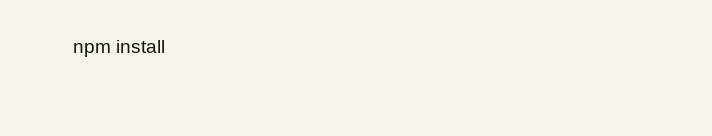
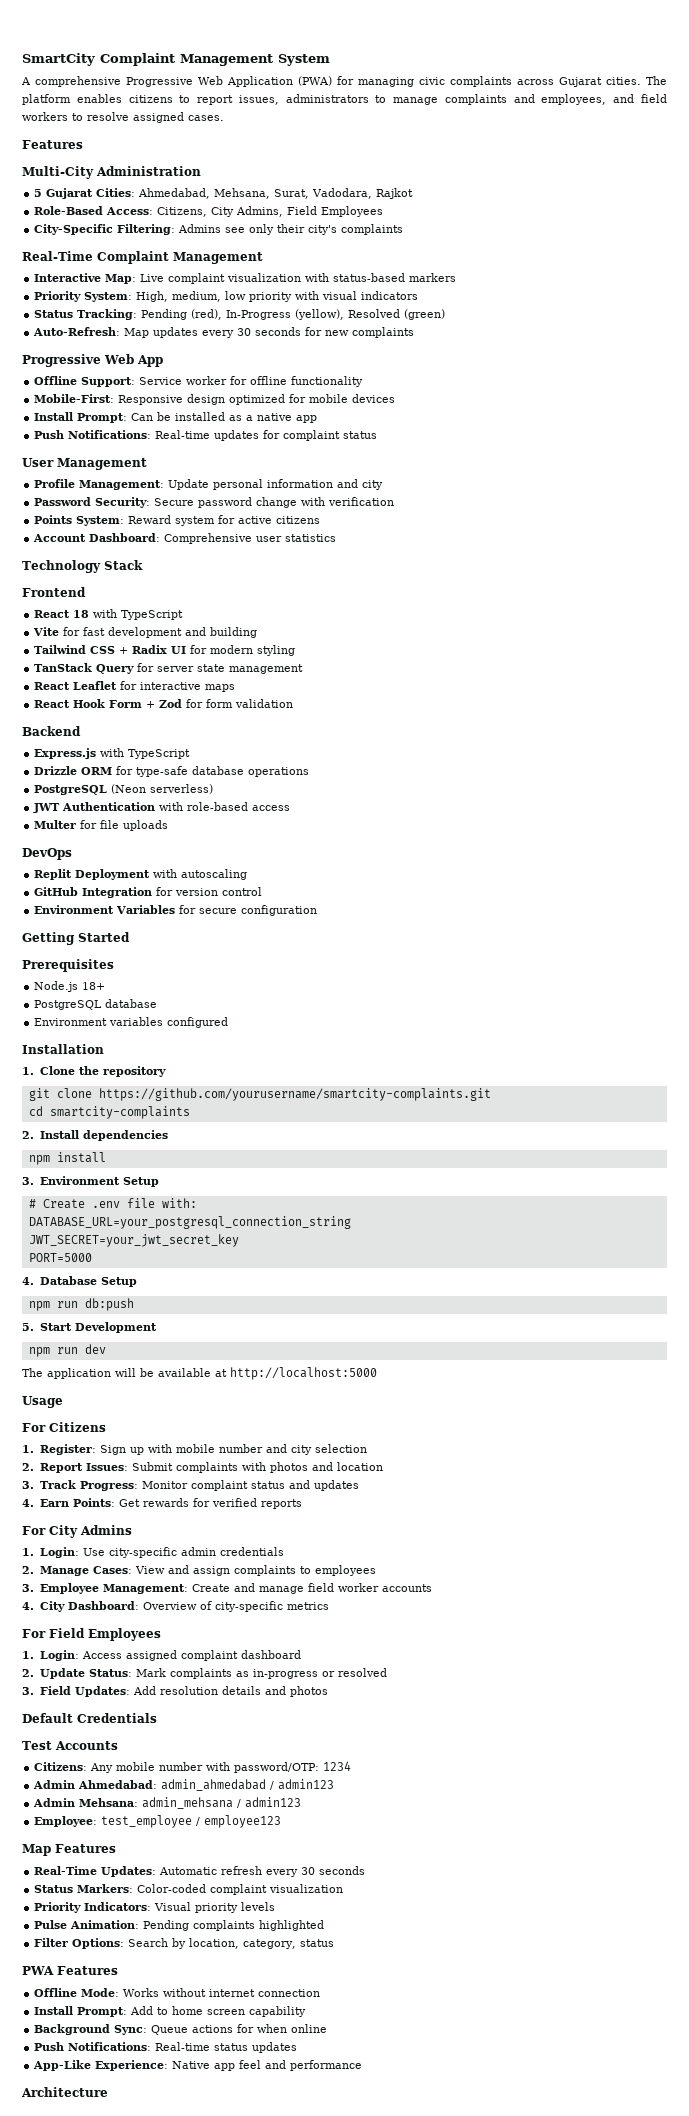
[73,40,166,57] npm install -> [22,53,330,66] [21,76,667,87] [22,94,667,105] [22,112,224,123] [22,140,83,149] [22,166,201,179] [34,188,414,199] [34,206,384,217] [34,224,404,235] [22,251,263,264] [34,273,457,284] [34,291,419,302] [34,309,446,320] [33,327,415,338] [22,354,163,367] [34,376,364,387] [34,394,396,405] [34,412,318,423] [34,430,378,441] [22,458,147,470] [34,479,384,490] [34,497,395,508] [34,515,321,526] [33,533,337,544] [22,560,143,573] [22,587,86,597] [34,609,184,620] [33,627,258,638] [34,645,296,656] [34,663,304,674] [34,681,236,692] [34,699,294,708] [22,726,81,736] [34,748,191,759] [34,766,310,777] [34,784,214,795] [33,802,291,813] [34,820,169,831] [22,848,72,860] [34,869,248,880] [34,887,263,898] [34,905,318,916] [22,932,130,945] [22,959,114,972] [34,981,106,992] [34,999,158,1010] [34,1017,229,1028] [22,1044,104,1054] [22,1066,166,1077] [28,1088,491,1101] [28,1106,190,1119] [22,1130,168,1141] [28,1152,106,1165] [22,1176,159,1187] [28,1198,197,1209] [28,1216,351,1229] [28,1234,239,1247] [28,1253,92,1262] [22,1276,137,1287] [28,1298,134,1311] [22,1322,157,1333] [28,1344,106,1357] [22,1367,377,1380] [22,1396,63,1408] [22,1422,106,1432] [22,1444,367,1455] [22,1462,383,1473] [22,1480,359,1491] [22,1498,302,1509] [22,1525,132,1538] [22,1547,284,1558] [22,1565,376,1576] [22,1583,432,1594] [22,1601,329,1612] [22,1628,161,1641] [22,1650,301,1661] [22,1668,387,1679] [22,1686,328,1697] [22,1713,157,1723] [22,1741,118,1750] [34,1761,352,1773] [33,1779,335,1791] [33,1797,302,1809] [34,1815,282,1828] [22,1844,116,1856] [34,1866,366,1877] [34,1884,344,1895] [34,1902,276,1913] [34,1920,325,1931] [34,1938,335,1949] [22,1966,118,1975] [34,1988,321,1997] [34,2006,307,2017] [34,2024,328,2035] [34,2042,298,2053] [33,2060,363,2071] [21,2087,108,2097] SmartCity Complaint Management System // A comprehensive Progressive Web Application (PWA) for managing civic complaints across Gujarat cities. The platform enables citizens to report issues, administrators to manage complaints and employees, and field workers to resolve assigned cases. // Features // Multi-City Administration // 5 Gujarat Cities: Ahmedabad, Mehsana, Surat, Vadodara, Rajkot // Role-Based Access: Citizens, City Admins, Field Employees // City-Specific Filtering: Admins see only their city's complaints // Real-Time Complaint Management // Interactive Map: Live complaint visualization with status-based markers // Priority System: High, medium, low priority with visual indicators // Status Tracking: Pending (red), In-Progress (yellow), Resolved (green) // Auto-Refresh: Map updates every 30 seconds for new complaints // Progressive Web App // Offline Support: Service worker for offline functionality // Mobile-First: Responsive design optimized for mobile devices // Install Prompt: Can be installed as a native app // Push Notifications: Real-time updates for complaint status // User Management // Profile Management: Update personal information and city // Password Security: Secure password change with verification // Points System: Reward system for active citizens // Account Dashboard: Comprehensive user statistics // Technology Stack // Frontend // React 18 with TypeScript // Vite for fast development and building // Tailwind CSS + Radix UI for modern styling // TanStack Query for server state management // React Leaflet for interactive maps // React Hook Form + Zod for form validation // Backend // Express.js with TypeScript // Drizzle ORM for type-safe database operations // PostgreSQL (Neon serverless) // JWT Authentication with role-based access // Multer for file uploads // DevOps // Replit Deployment with autoscaling // GitHub Integration for version control // Environment Variables for secure configuration // Getting Started // Prerequisites // Node.js 18+ // PostgreSQL database // Environment variables configured // Installation // 1. Clone the repository // git clone https://github.com/yourusername/smartcity-complaints.git // cd smartcity-complaints // 2. Install dependencies // npm install // 3. Environment Setup // # Create .env file with: // DATABASE_URL=your_postgresql_connection_string // JWT_SECRET=your_jwt_secret_key // PORT=5000 // 4. Database Setup // npm run db:push // 5. Start Development // npm run dev // The application will be available at http://localhost:5000 // Usage // For Citizens // 1. Register: Sign up with mobile number and city selection // 2. Report Issues: Submit complaints with photos and location // 3. Track Progress: Monitor complaint status and updates // 4. Earn Points: Get rewards for verified reports // For City Admins // 1. Login: Use city-specific admin credentials // 2. Manage Cases: View and assign complaints to employees // 3. Employee Management: Create and manage field worker accounts // 4. City Dashboard: Overview of city-specific metrics // For Field Employees // 1. Login: Access assigned complaint dashboard // 2. Update Status: Mark complaints as in-progress or resolved // 3. Field Updates: Add resolution details and photos // Default Credentials // Test Accounts // Citizens: Any mobile number with password/OTP: 1234 // Admin Ahmedabad: admin_ahmedabad / admin123 // Admin Mehsana: admin_mehsana / admin123 // Employee: test_employee / employee123 // Map Features // Real-Time Updates: Automatic refresh every 30 seconds // Status Markers: Color-coded complaint visualization // Priority Indicators: Visual priority levels // Pulse Animation: Pending complaints highlighted // Filter Options: Search by location, category, status // PWA Features // Offline Mode: Works without internet connection // Install Prompt: Add to home screen capability // Background Sync: Queue actions for when online // Push Notifications: Real-time status updates // App-Like Experience: Native app feel and performance // Architecture

